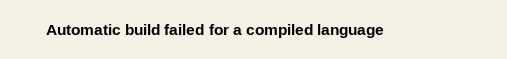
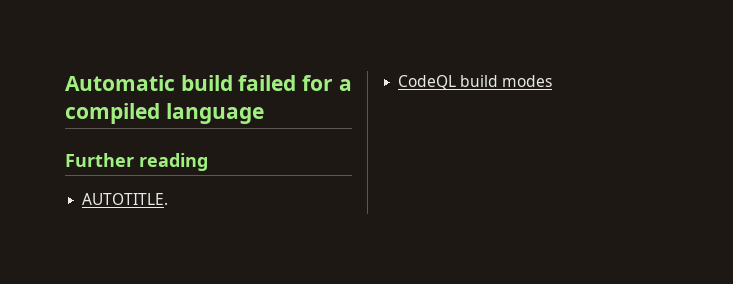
(385, 31) none -> [65,153,208,171] [82,193,169,205] [398,75,553,90] // Further reading // AUTOTITLE. // CodeQL build modes

